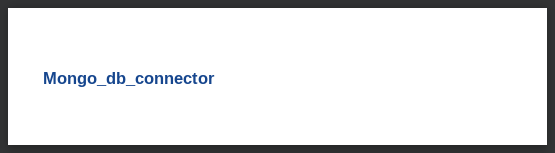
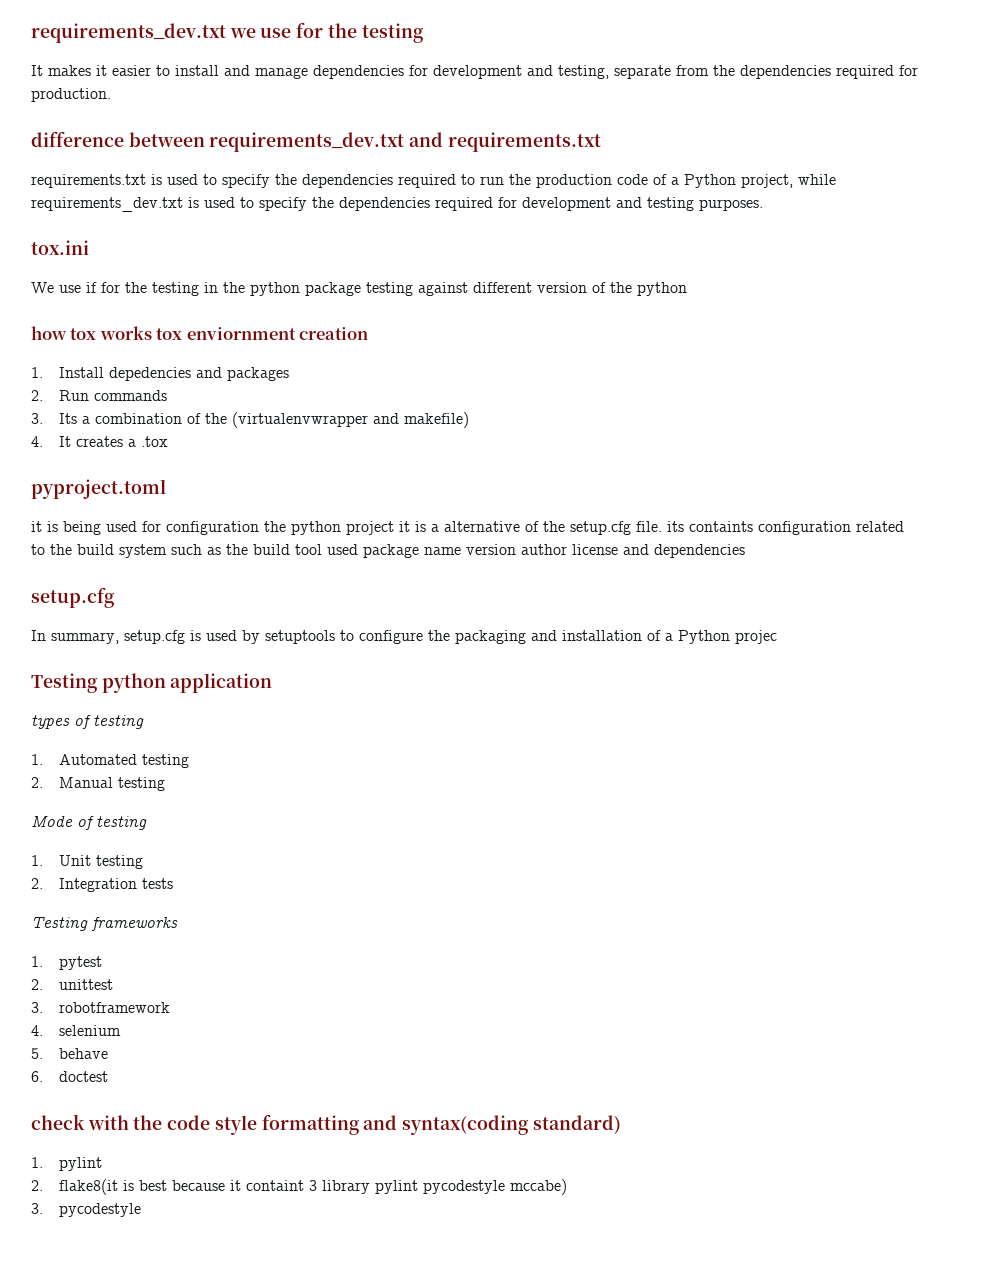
[43,72,215,87] Mongo_db_connector -> [31,22,424,43] [31,65,918,79] [31,88,111,102] [31,131,601,152] [31,174,836,188] [31,197,763,212] [31,240,89,255] [31,282,687,296] [31,326,369,340] [31,367,290,381] [31,390,168,401] [31,412,470,428] [31,436,169,447] [31,479,166,499] [31,521,904,535] [31,544,745,558] [31,587,115,608] [31,630,777,644] [31,673,273,693] [31,715,144,729] [31,754,190,768] [31,777,166,791] [31,815,147,830] [31,855,144,869] [31,878,174,892] [31,917,178,931] [31,956,103,970] [31,979,114,990] [31,1002,171,1013] [31,1025,122,1036] [31,1048,109,1059] [31,1071,109,1082] [31,1114,621,1135] [31,1157,103,1171] [31,1179,568,1195] [31,1203,142,1217] requirements_dev.txt we use for the testing // It makes it easier to install and manage dependencies for development and testing, separate from the dependencies required for production. // difference between requirements_dev.txt and requirements.txt // requirements.txt is used to specify the dependencies required to run the production code of a Python project, while requirements_dev.txt is used to specify the dependencies required for development and testing purposes. // tox.ini // We use if for the testing in the python package testing against different version of the python // how tox works tox enviornment creation // 1. Install depedencies and packages // 2. Run commands // 3. Its a combination of the (virtualenvwrapper and makefile) // 4. It creates a .tox // pyproject.toml // it is being used for configuration the python project it is a alternative of the setup.cfg file. its containts configuration related to the build system such as the build tool used package name version author license and dependencies // setup.cfg // In summary, setup.cfg is used by setuptools to configure the packaging and installation of a Python projec // Testing python application // types of testing // 1. Automated testing // 2. Manual testing // Mode of testing // 1. Unit testing // 2. Integration tests // Testing frameworks // 1. pytest // 2. unittest // 3. robotframework // 4. selenium // 5. behave // 6. doctest // check with the code style formatting and syntax(coding standard) // 1. pylint // 2. flake8(it is best because it containt 3 library pylint pycodestyle mccabe) // 3. pycodestyle

